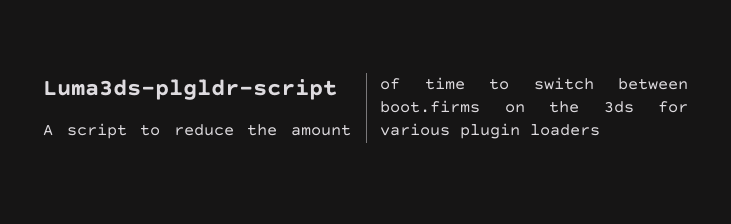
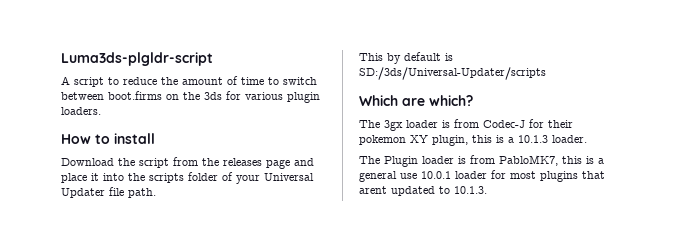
[530,124,600,136] loaders -> [61,107,101,115] [61,133,155,144] [61,157,314,169] [61,172,314,184] [61,187,156,198] [359,52,453,64] [359,67,546,80] [359,95,473,106] [359,119,573,131] [359,135,587,146] [359,155,604,167] [359,170,605,182] [359,186,487,196] loaders. // How to install // Download the script from the releases page and place it into the scripts folder of your Universal Updater file path. // This by default is SD:/3ds/Universal-Updater/scripts // Which are which? // The 3gx loader is from Codec-J for their pokemon XY plugin, this is a 10.1.3 loader. // The Plugin loader is from PabloMK7, this is a general use 10.0.1 loader for most plugins that arent updated to 10.1.3.

